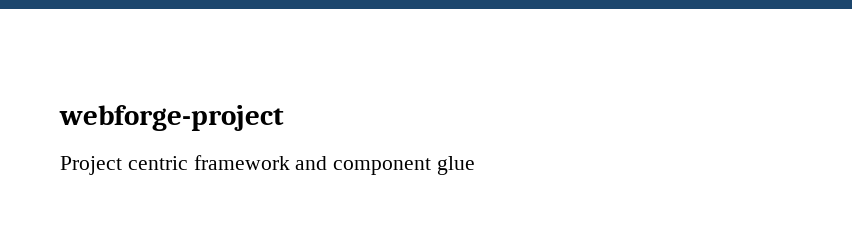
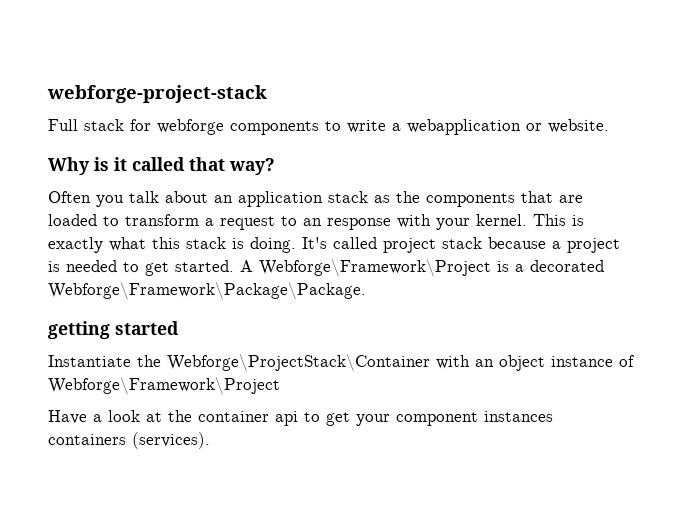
[59,105,284,131] [60,155,476,175] webforge-project // Project centric framework and component glue -> [46,85,267,104] [47,118,609,136] [47,157,275,176] [47,190,583,208] [47,213,584,231] [47,236,620,254] [47,258,605,278] [48,281,367,301] [48,321,180,340] [48,353,636,373] [48,377,281,396] [48,410,554,427] [48,432,211,450] webforge-project-stack // Full stack for webforge components to write a webapplication or website. // Why is it called that way? // Often you talk about an application stack as the components that are loaded to transform a request to an response with your kernel. This is exactly what this stack is doing. It's called project stack because a project is needed to get started. A Webforge\Framework\Project is a decorated Webforge\Framework\Package\Package. // getting started // Instantiate the Webforge\ProjectStack\Container with an object instance of Webforge\Framework\Project // Have a look at the container api to get your component instances containers (services).

